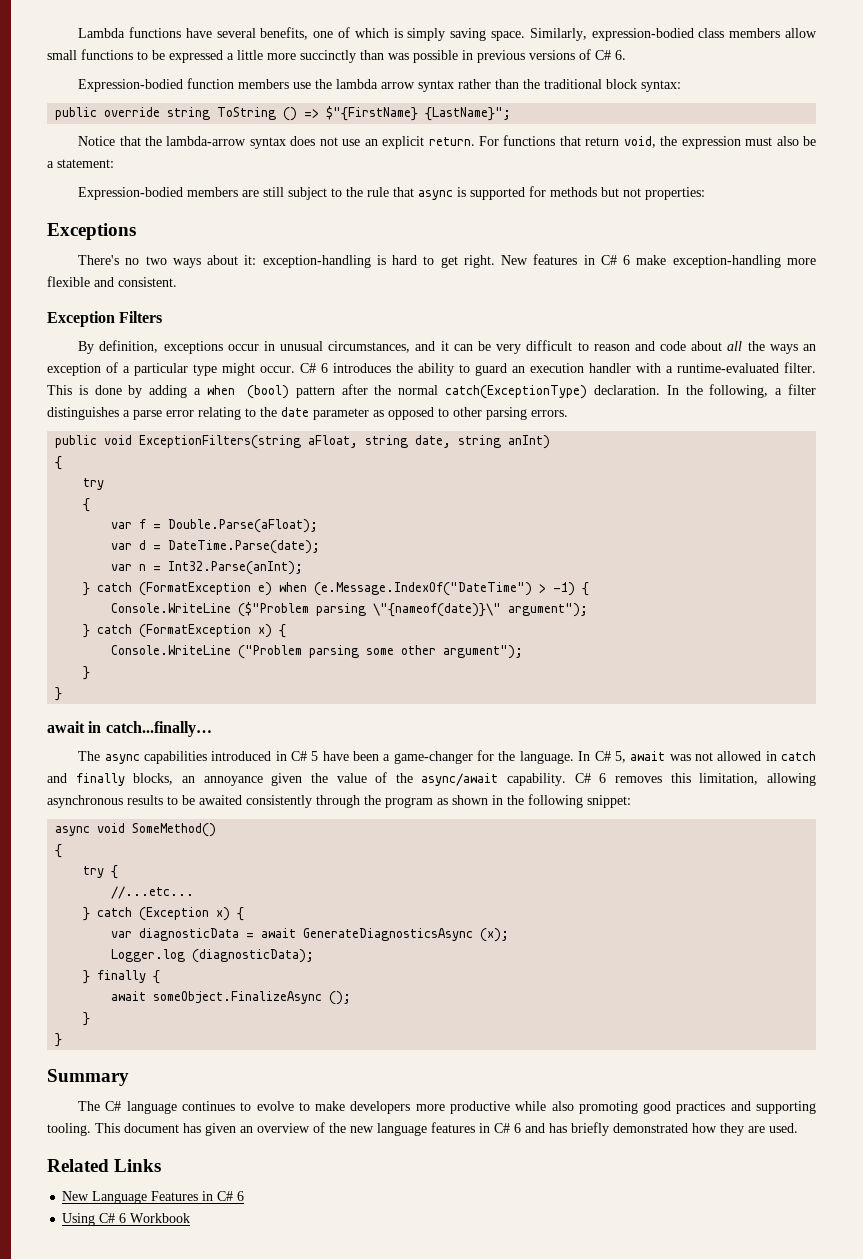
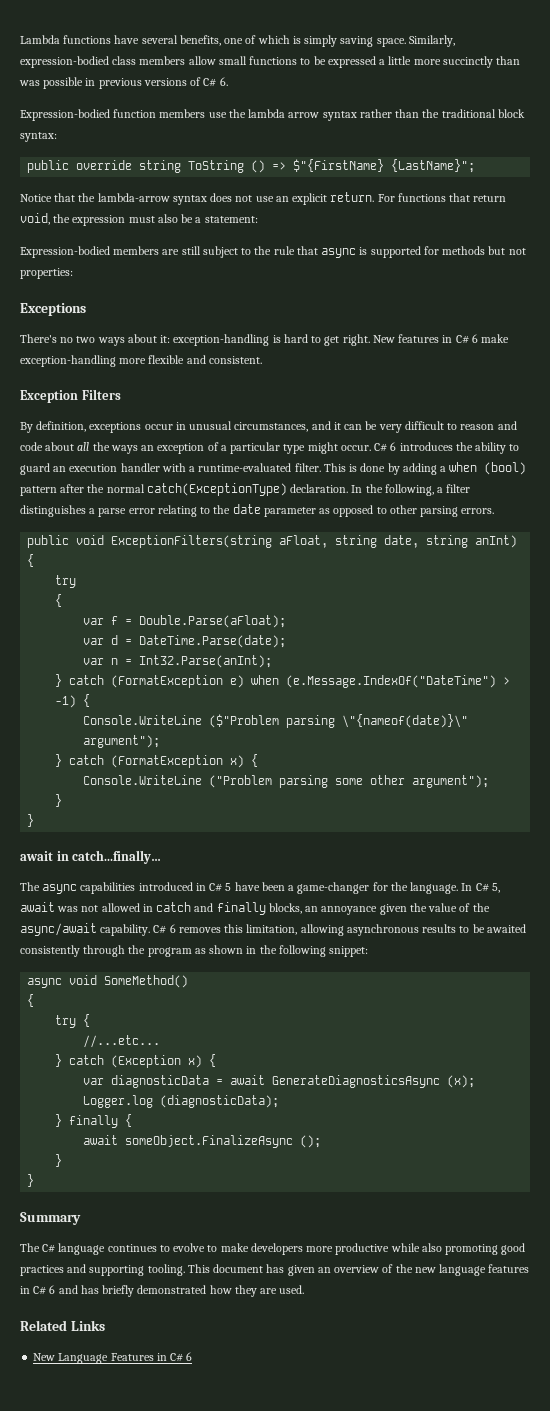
[62,1213,191,1226] // Using C# 6 Workbook -> (193, 1356) none

